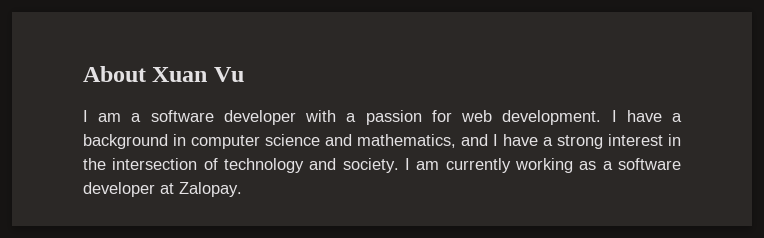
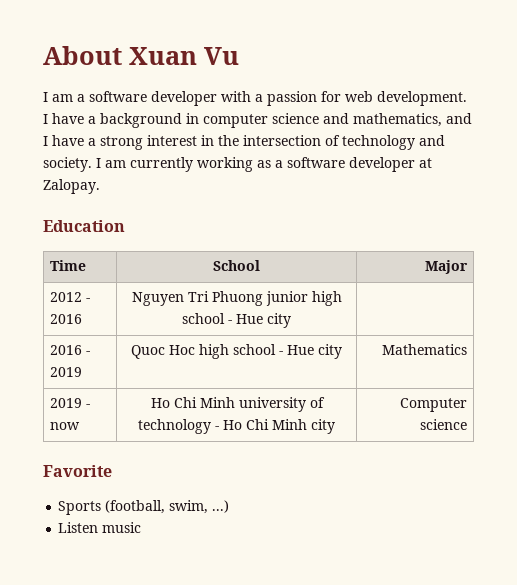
(242, 189) none -> [43,220,125,232] [50,260,87,271] [213,260,260,271] [424,260,468,274] [50,292,91,302] [50,314,83,324] [131,291,342,306] [182,313,291,328] [50,345,91,355] [50,367,83,377] [131,344,342,359] [381,344,467,355] [50,398,91,408] [50,422,81,430] [150,397,325,412] [138,419,335,434] [399,398,467,412] [419,419,467,430] [43,465,112,477] [58,500,230,515] [58,522,142,533] // Education // Time | School | Major // 2012 - 2016 | Nguyen Tri Phuong junior high school - Hue city | // 2016 - 2019 | Quoc Hoc high school - Hue city | Mathematics // 2019 - now | Ho Chi Minh university of technology - Ho Chi Minh city | Computer science // Favorite // Sports (football, swim, ...) // Listen music

